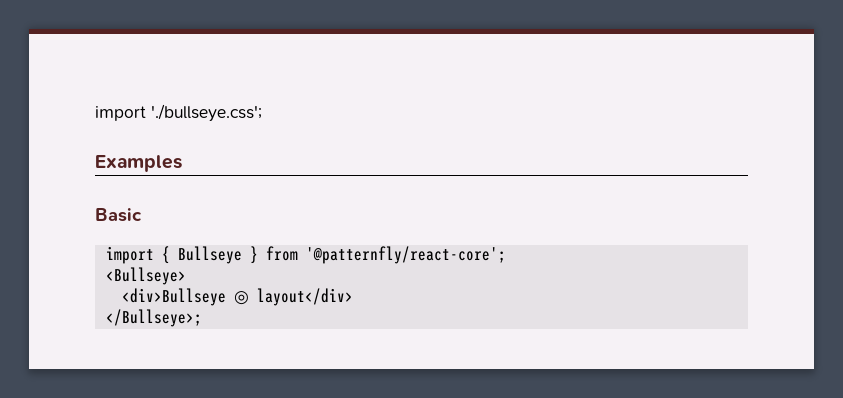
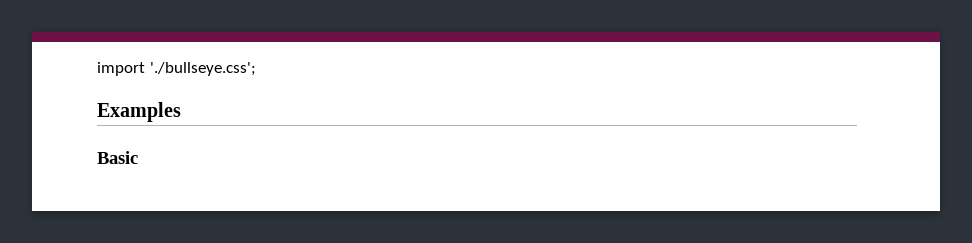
[105,246,506,264] [105,267,186,285] [121,288,353,306] [105,309,202,327] // import { Bullseye } from '@patternfly/react-core'; // <Bullseye> // <div>Bullseye ◎ layout</div> // </Bullseye>; -> (138, 157) none

